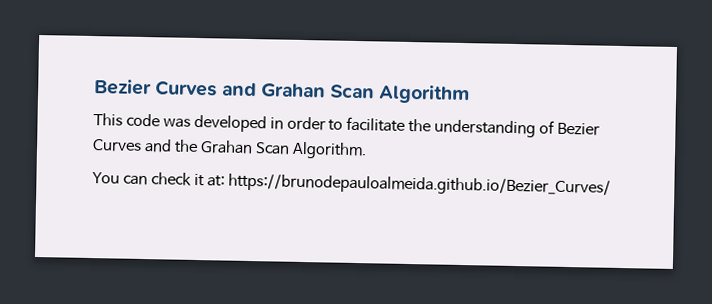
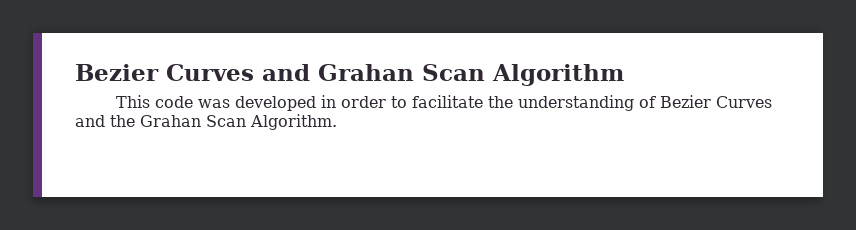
[92,172,611,197] // You can check it at: https://brunodepauloalmeida.github.io/Bezier_Curves/ -> (337, 122) none

